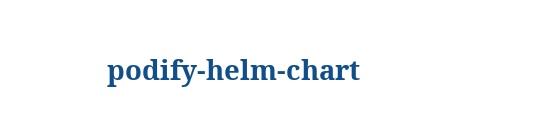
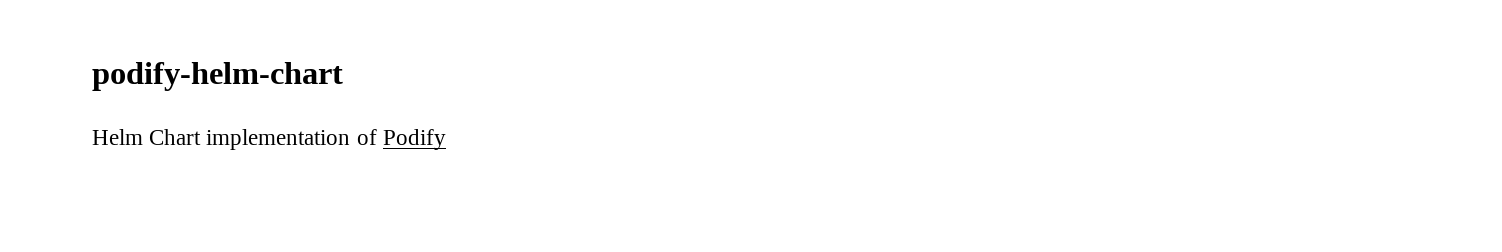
(360, 73) none -> [92,129,446,150] // Helm Chart implementation of Podify

